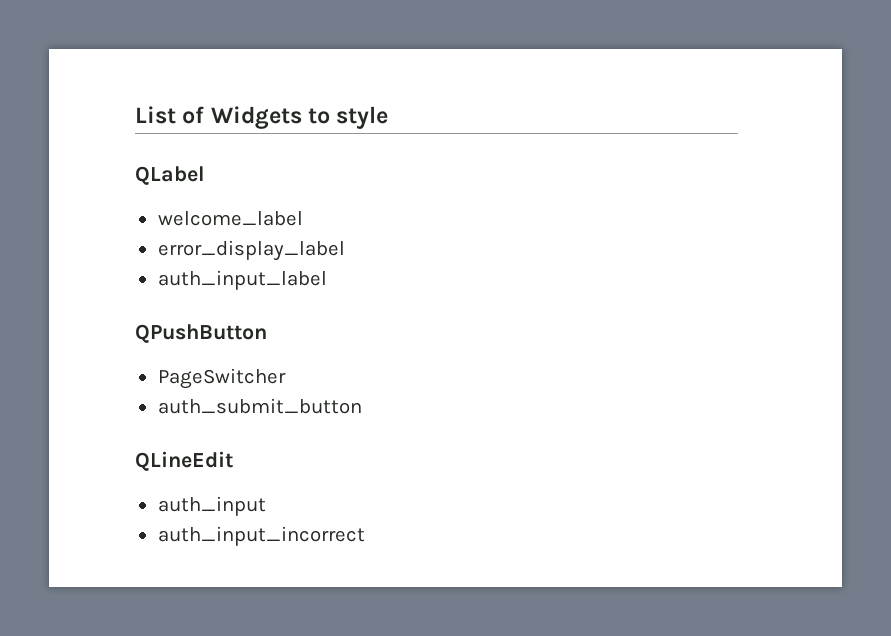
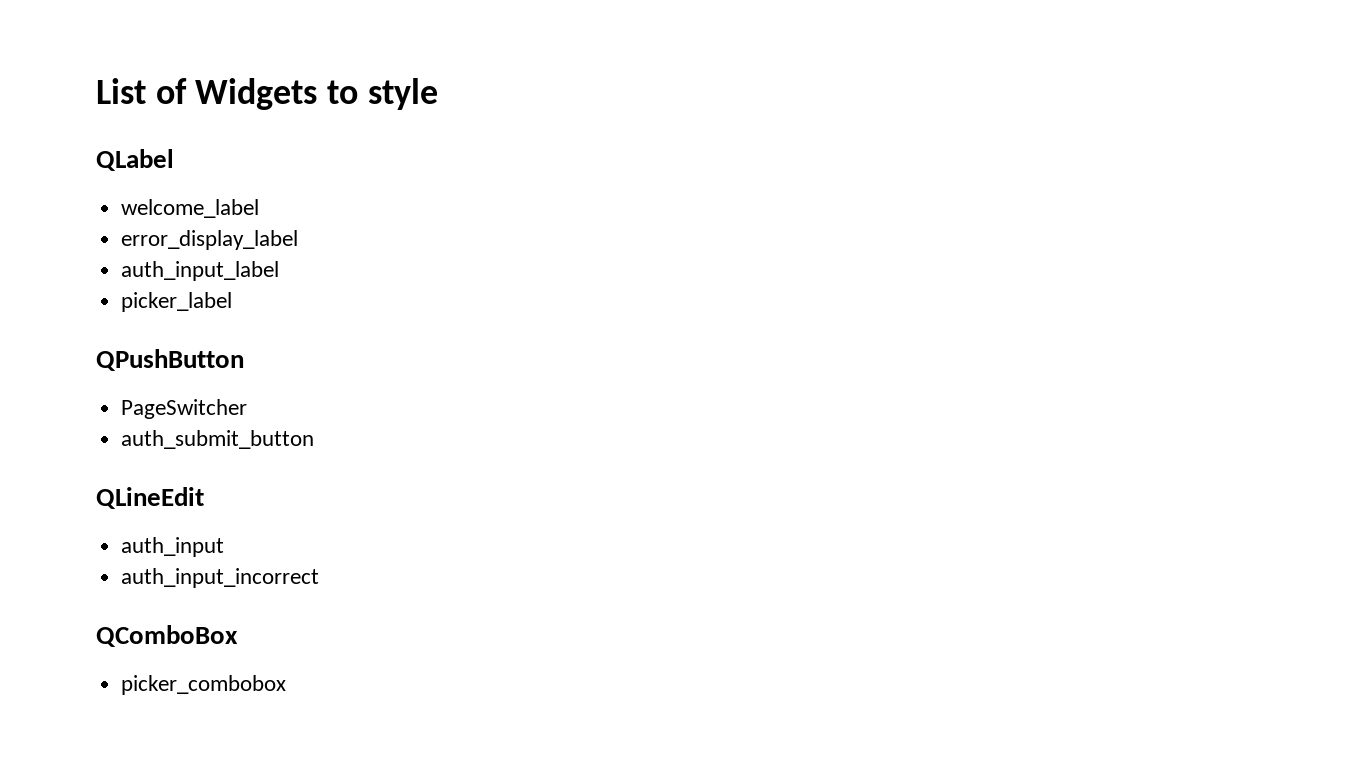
(327, 280) none -> [121,292,233,312] // picker_label
(365, 536) none -> [96,625,238,647] [121,675,287,695] // QComboBox // picker_combobox

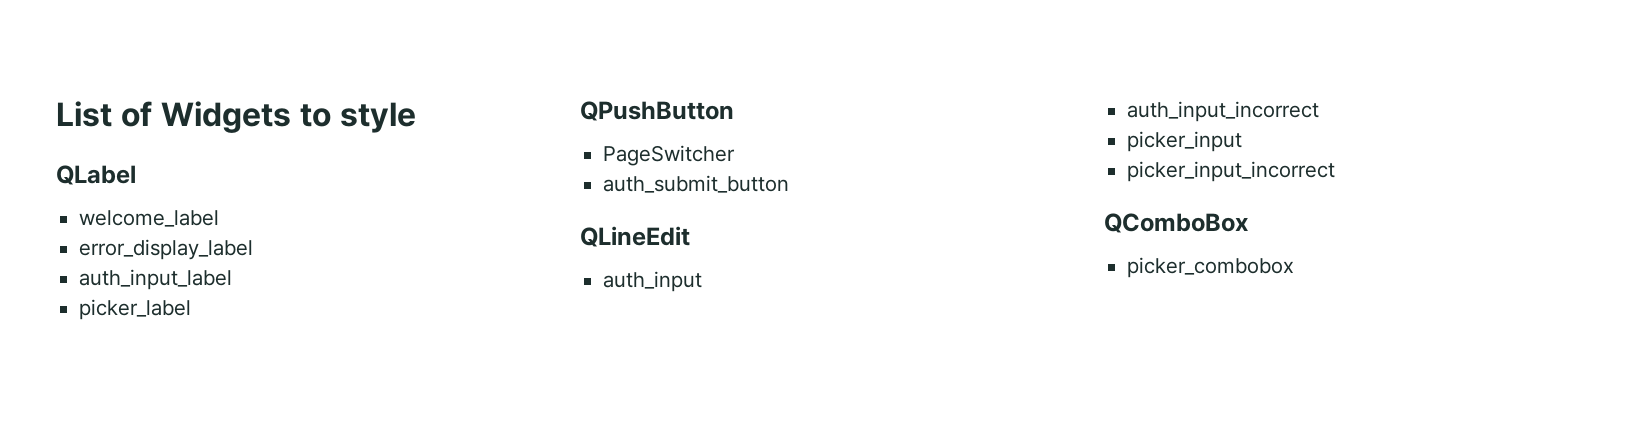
(320, 578) none -> [1127,131,1243,152] [1127,161,1336,182] // picker_input // picker_input_incorrect

